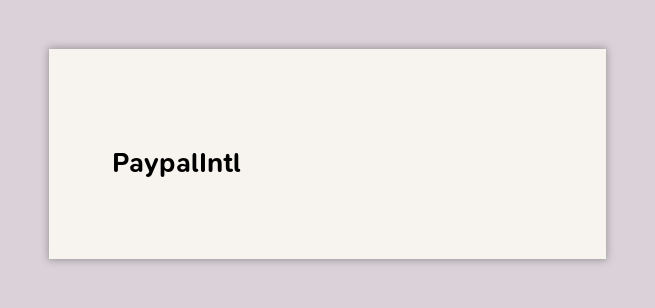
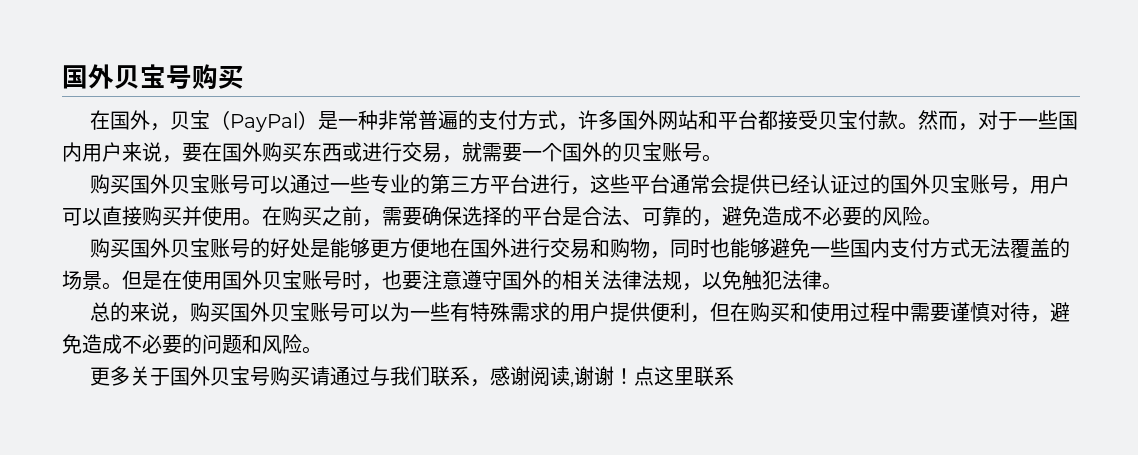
[112,153,241,177] PaypalIntl -> [62,64,244,89] [89,110,1078,132] [62,142,722,163] [89,174,1070,195] [62,206,942,227] [89,238,1070,259] [62,270,842,291] [89,302,1070,323] [62,334,322,354] [89,366,734,387] 国外贝宝号购买 // 在国外，贝宝（PayPal）是一种非常普遍的支付方式，许多国外网站和平台都接受贝宝付款。然而，对于一些国内用户来说，要在国外购买东西或进行交易，就需要一个国外的贝宝账号。 // 购买国外贝宝账号可以通过一些专业的第三方平台进行，这些平台通常会提供已经认证过的国外贝宝账号，用户可以直接购买并使用。在购买之前，需要确保选择的平台是合法、可靠的，避免造成不必要的风险。 // 购买国外贝宝账号的好处是能够更方便地在国外进行交易和购物，同时也能够避免一些国内支付方式无法覆盖的场景。但是在使用国外贝宝账号时，也要注意遵守国外的相关法律法规，以免触犯法律。 // 总的来说，购买国外贝宝账号可以为一些有特殊需求的用户提供便利，但在购买和使用过程中需要谨慎对待，避免造成不必要的问题和风险。 // 更多关于国外贝宝号购买请通过与我们联系，感谢阅读,谢谢！点这里联系

